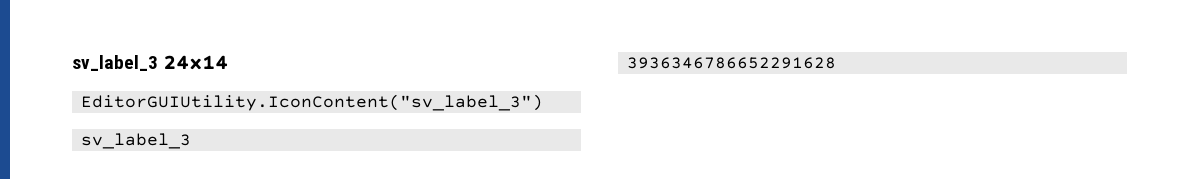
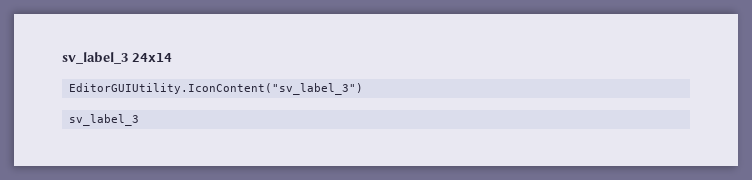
[627,57,836,69] // 3936346786652291628 -> (139, 120) none

